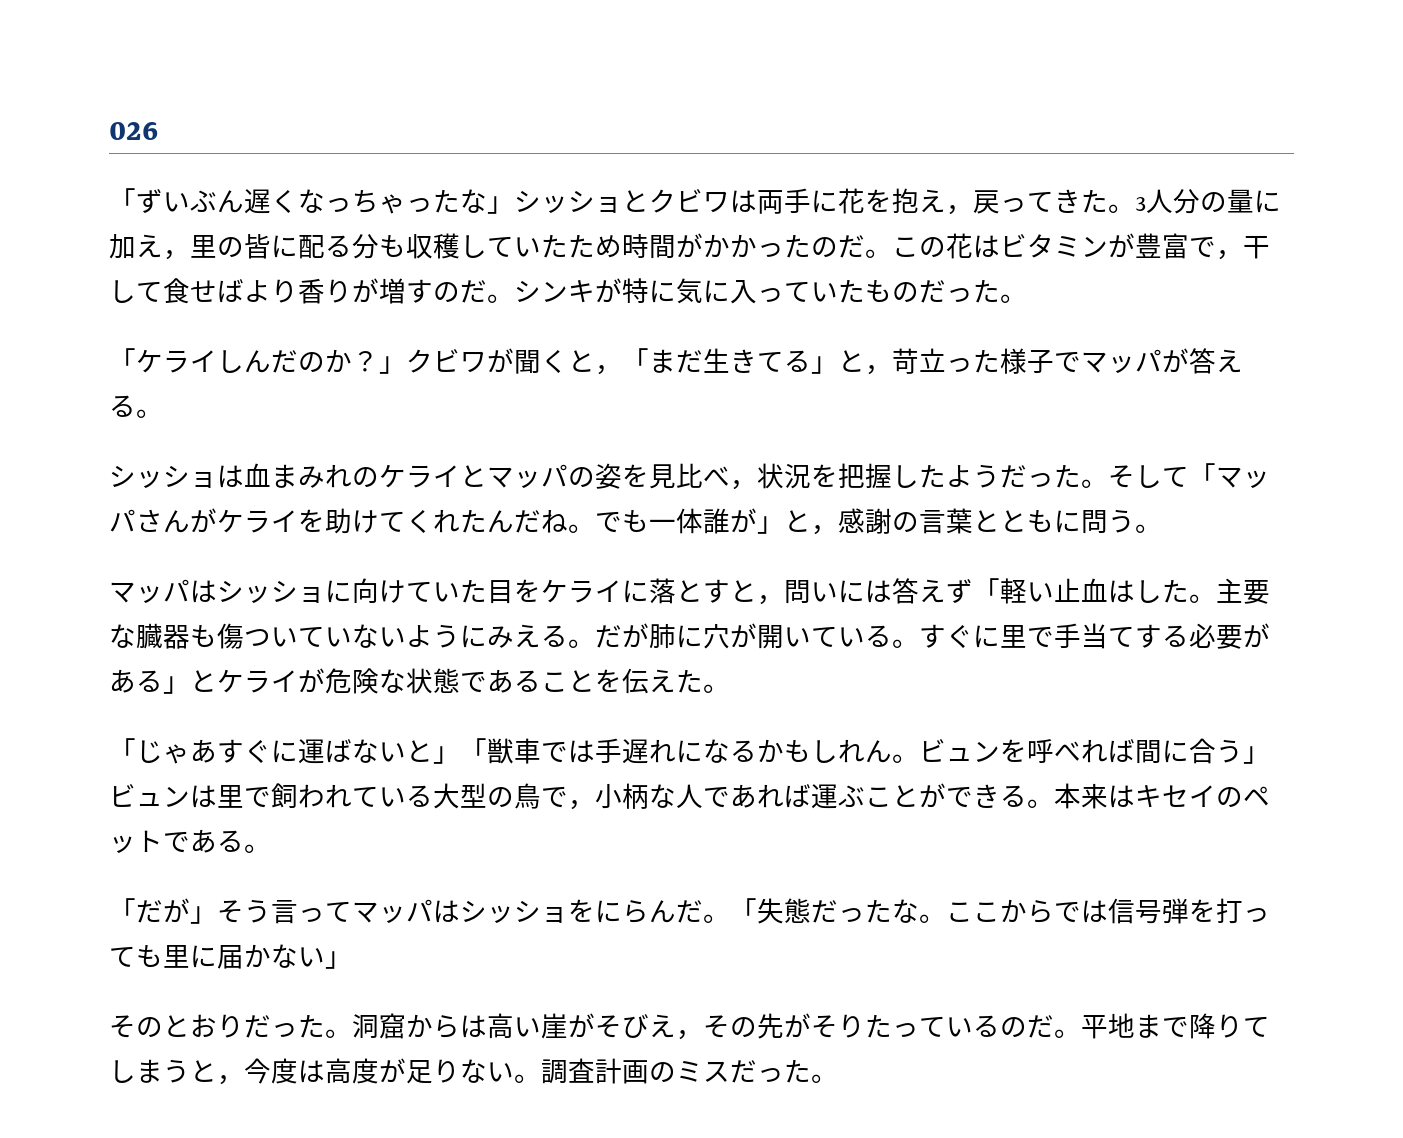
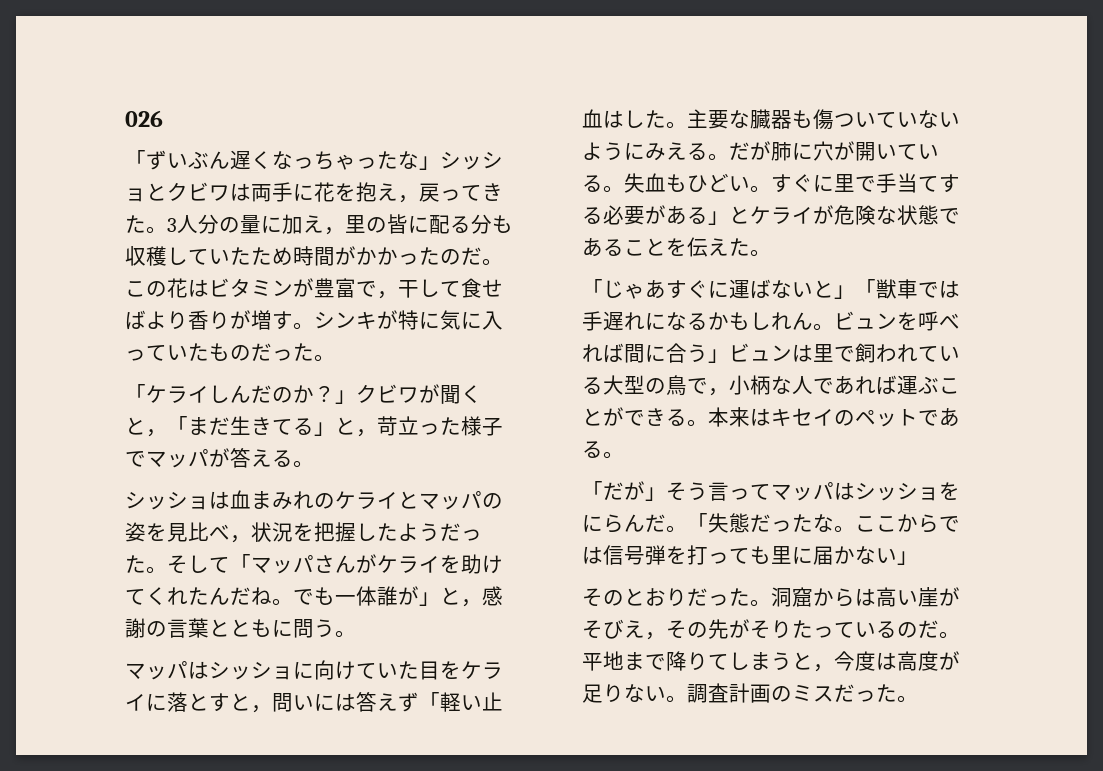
[433,280,487,303] のだ -> (293, 320) none
(919, 643) none -> [624,173,771,193] 失血もひどい。

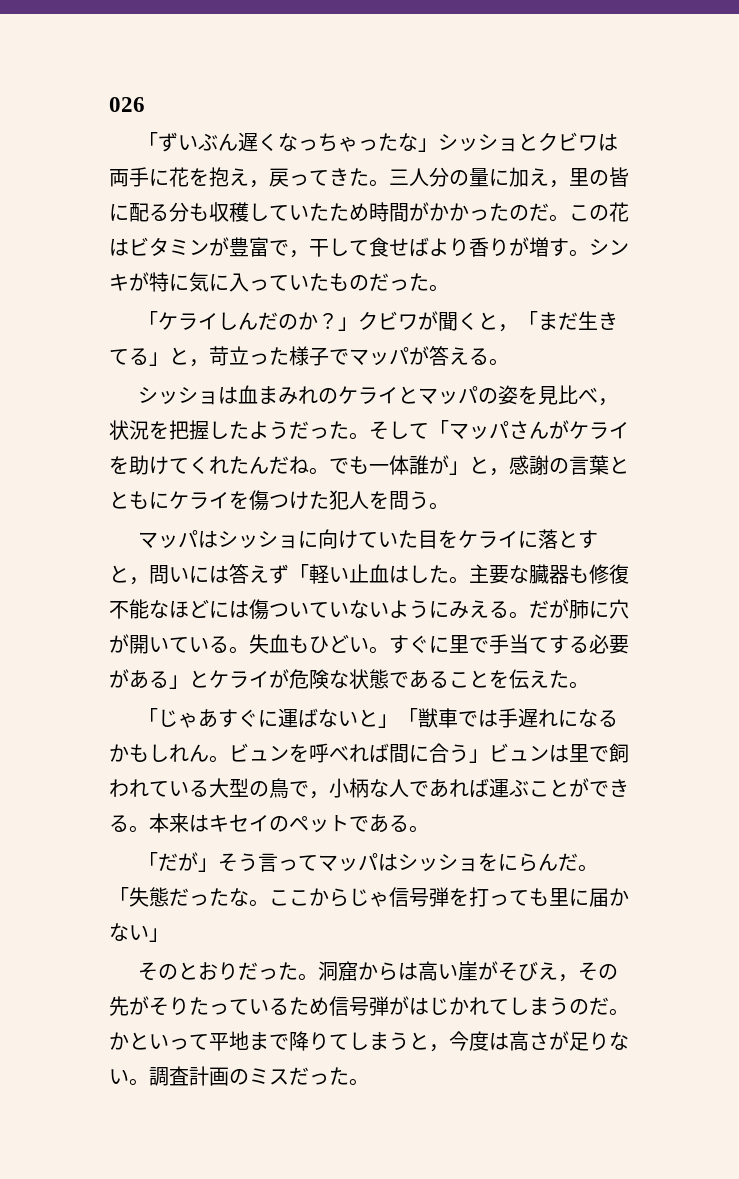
[167,218,177,232] 3 -> [389,169,409,185] 三
(293, 628) none -> [169,490,389,511] ケライを傷つけた犯人を
(813, 119) none -> [589,564,629,584] [109,599,249,619] 修復不能なほどには
[939,516,960,532] [582,546,603,564] では -> [349,888,389,907] じゃ
[897,620,960,639] のだ。 -> [289,996,629,1016] [109,1032,209,1050] ため信号弾がはじかれてしまうのだ。かといって
[918,651,939,671] 度 -> [529,1032,549,1050] さ

